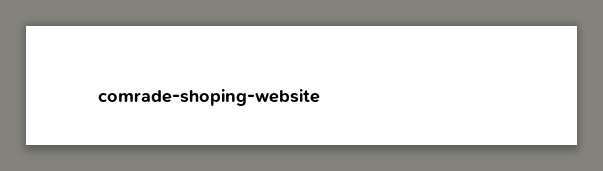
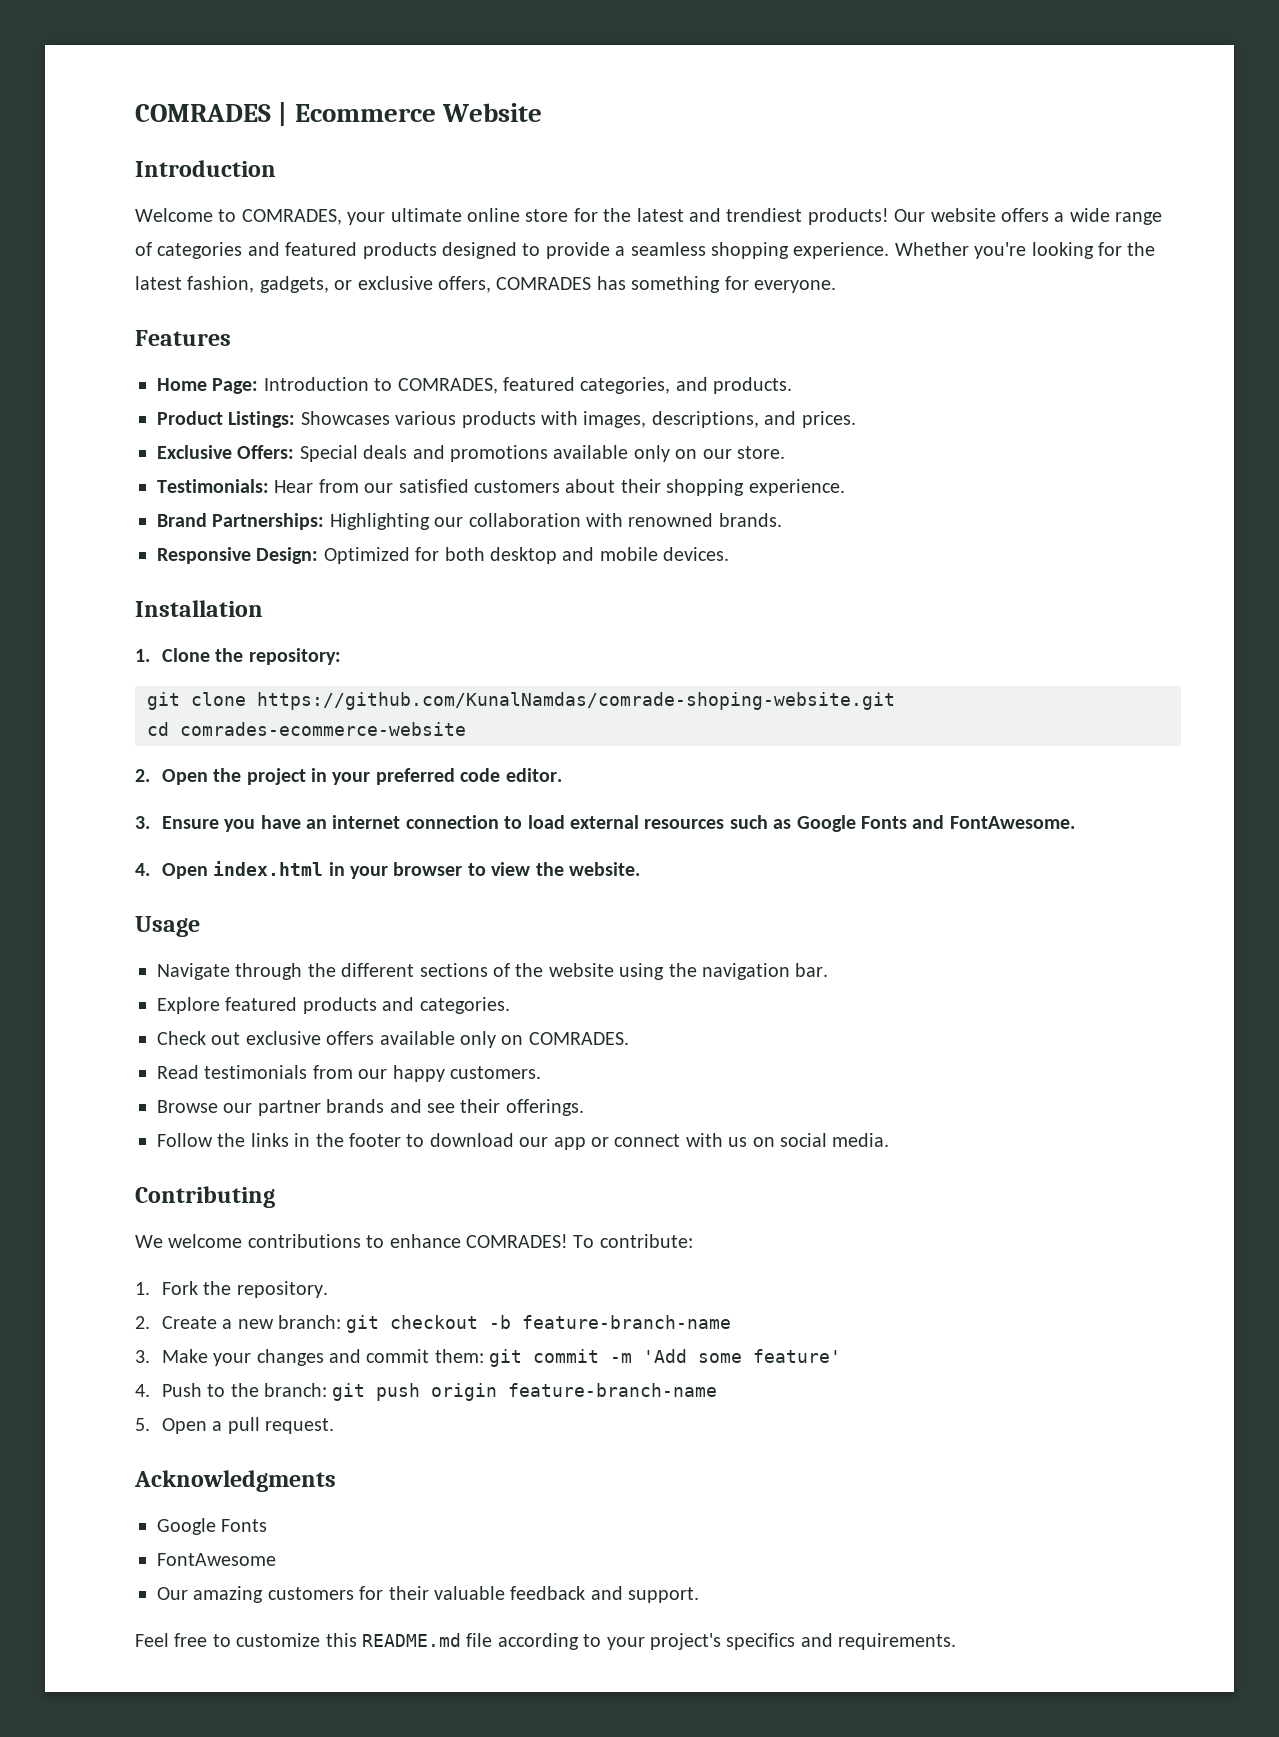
[98,89,320,106] comrade-shoping-website -> [135,102,542,126] [135,160,276,177] [135,208,1163,225] [135,242,1156,259] [135,276,836,293] [135,330,231,346] [157,377,793,394] [157,411,856,428] [157,445,785,462] [157,479,845,496] [157,513,782,530] [157,547,730,564] [135,600,263,617] [135,648,341,665] [147,692,895,710] [147,722,466,736] [135,768,562,785] [135,815,1075,832] [135,861,641,879] [135,916,200,937] [157,963,829,980] [157,997,510,1014] [157,1031,629,1048] [157,1065,541,1082] [157,1099,584,1116] [157,1133,890,1150] [135,1186,275,1208] [135,1234,693,1248] [135,1281,328,1298] [135,1315,732,1333] [135,1349,842,1367] [135,1383,718,1401] [135,1417,335,1434] [134,1470,336,1492] [157,1518,268,1535] [157,1553,276,1566] [157,1586,700,1603] [135,1633,957,1650] COMRADES | Ecommerce Website // Introduction // Welcome to COMRADES, your ultimate online store for the latest and trendiest products! Our website offers a wide range of categories and featured products designed to provide a seamless shopping experience. Whether you're looking for the latest fashion, gadgets, or exclusive offers, COMRADES has something for everyone. // Features // Home Page: Introduction to COMRADES, featured categories, and products. // Product Listings: Showcases various products with images, descriptions, and prices. // Exclusive Offers: Special deals and promotions available only on our store. // Testimonials: Hear from our satisfied customers about their shopping experience. // Brand Partnerships: Highlighting our collaboration with renowned brands. // Responsive Design: Optimized for both desktop and mobile devices. // Installation // 1. Clone the repository: // git clone https://github.com/KunalNamdas/comrade-shoping-website.git // cd comrades-ecommerce-website // 2. Open the project in your preferred code editor. // 3. Ensure you have an internet connection to load external resources such as Google Fonts and FontAwesome. // 4. Open index.html in your browser to view the website. // Usage // Navigate through the different sections of the website using the navigation bar. // Explore featured products and categories. // Check out exclusive offers available only on COMRADES. // Read testimonials from our happy customers. // Browse our partner brands and see their offerings. // Follow the links in the footer to download our app or connect with us on social media. // Contributing // We welcome contributions to enhance COMRADES! To contribute: // 1. Fork the repository. // 2. Create a new branch: git checkout -b feature-branch-name // 3. Make your changes and commit them: git commit -m 'Add some feature' // 4. Push to the branch: git push origin feature-branch-name // 5. Open a pull request. // Acknowledgments // Google Fonts // FontAwesome // Our amazing customers for their valuable feedback and support. // Feel free to customize this README.md file according to your project's specifics and requirements.

